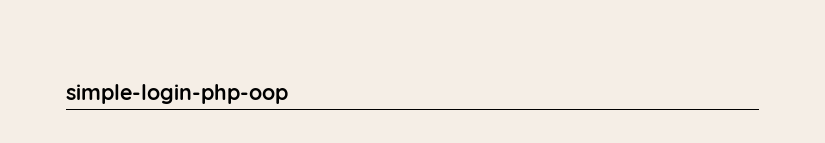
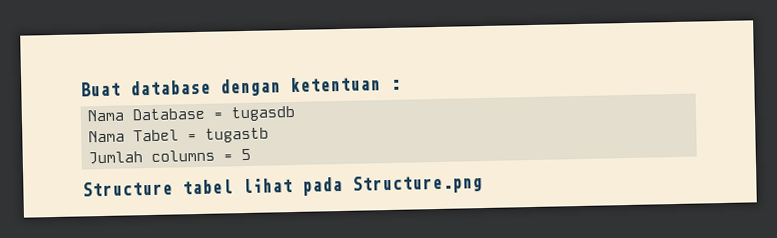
[66,84,288,104] simple-login-php-oop -> [80,76,401,97] [86,105,295,122] [87,127,269,143] [87,148,251,165] [82,174,483,197] Buat database dengan ketentuan : // Nama Database = tugasdb // Nama Tabel = tugastb // Jumlah columns = 5 // Structure tabel lihat pada Structure.png

